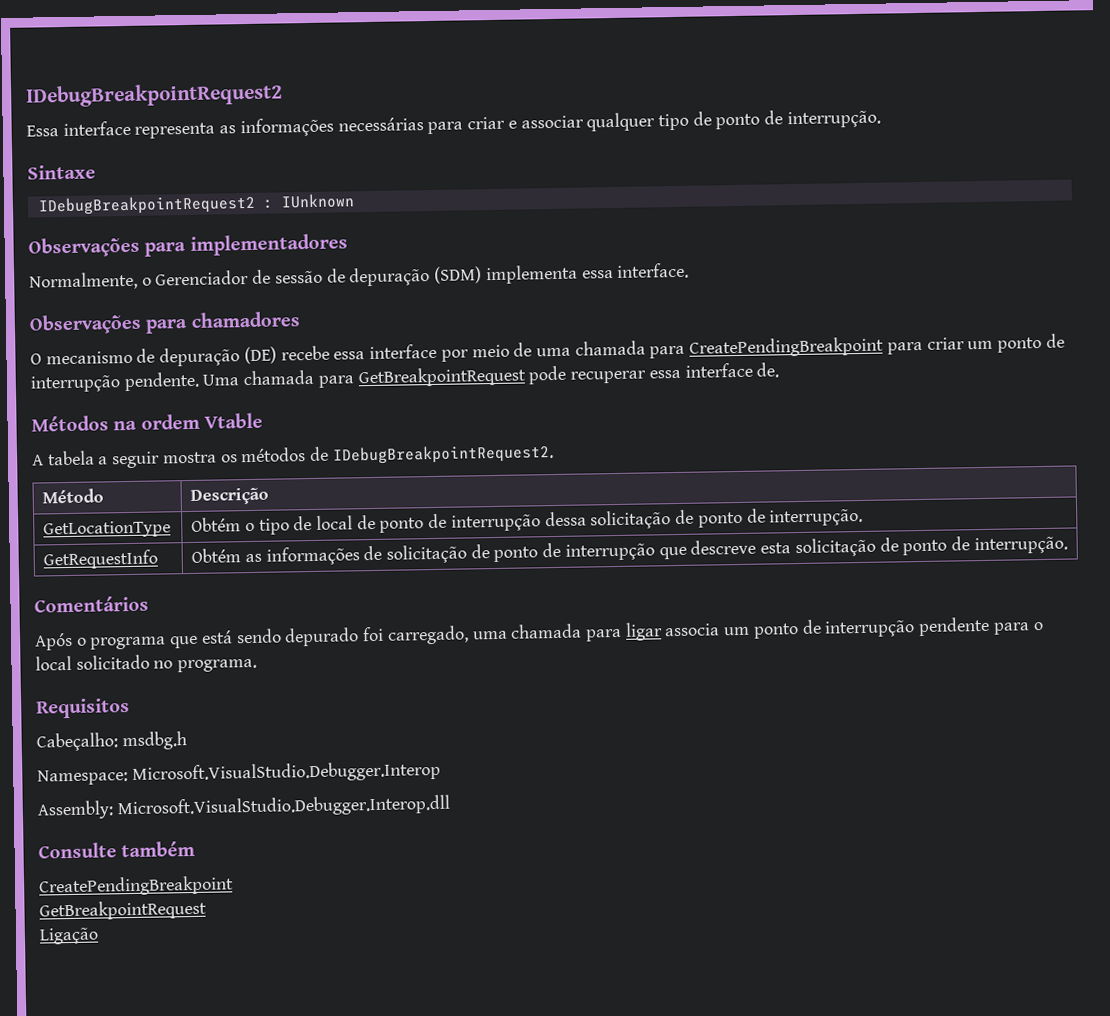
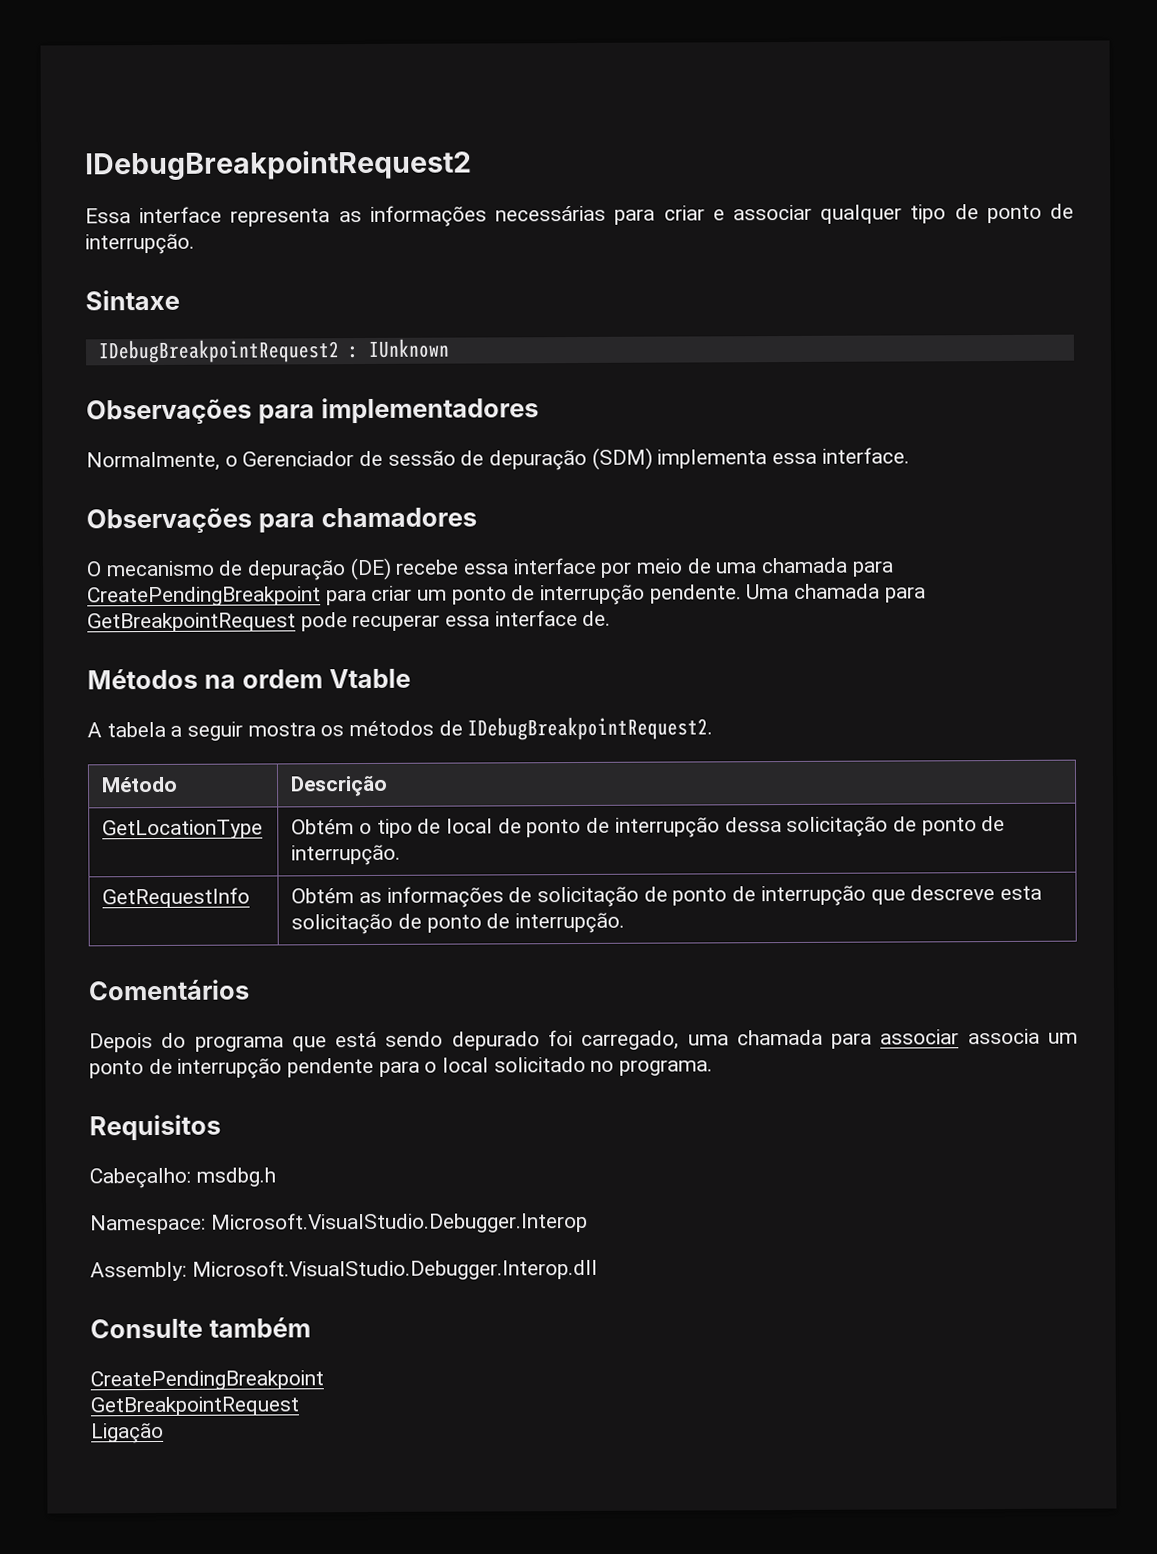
[34,632,87,651] Após o -> [89,1032,187,1053] Depois do
[624,622,663,641] ligar -> [880,1029,960,1045] associar

